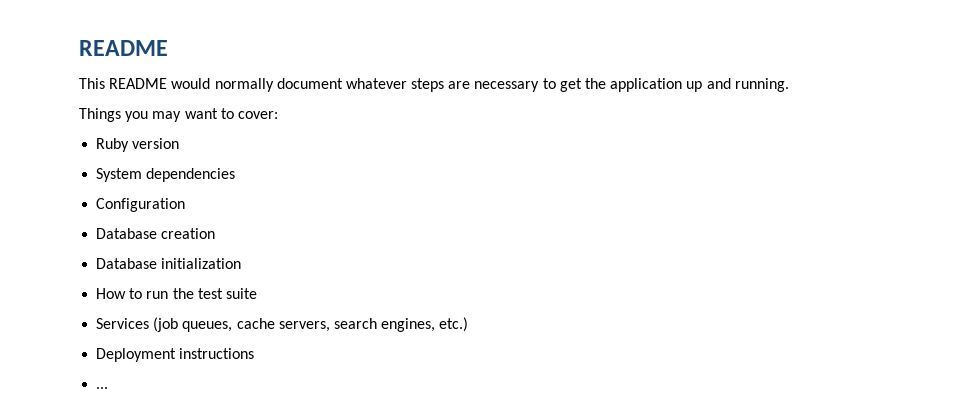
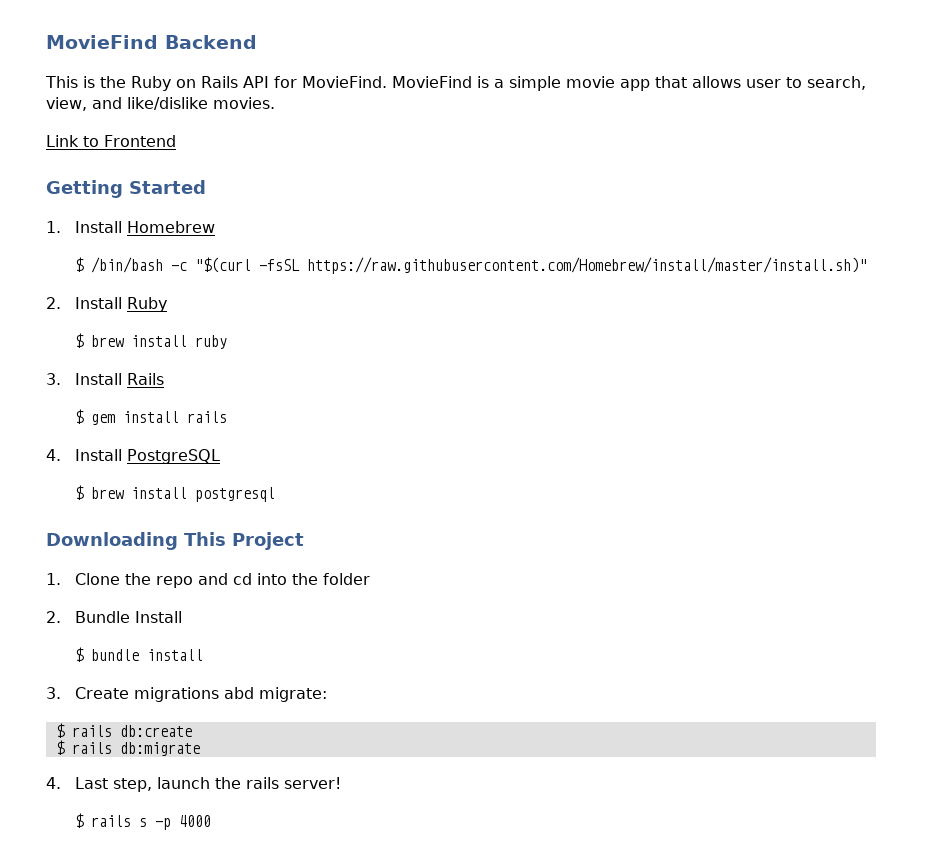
[79,40,168,56] [79,78,789,92] [79,108,278,122] [96,138,180,152] [96,168,236,182] [96,198,186,212] [96,228,216,239] [96,258,242,269] [96,288,257,299] [96,317,469,332] [96,348,255,362] [96,387,109,389] README // This README would normally document whatever steps are necessary to get the application up and running. // Things you may want to cover: // Ruby version // System dependencies // Configuration // Database creation // Database initialization // How to run the test suite // Services (job queues, cache servers, search engines, etc.) // Deployment instructions // ... -> [46,35,257,49] [45,76,866,91] [46,97,275,111] [46,135,176,147] [46,180,206,198] [46,221,216,233] [75,257,868,274] [46,297,168,312] [75,333,228,349] [46,373,165,385] [75,409,228,425] [46,449,221,464] [75,485,276,502] [46,532,304,550] [46,573,371,588] [46,611,183,623] [75,647,204,662] [46,687,328,702] [55,723,192,738] [55,740,200,756] [46,777,342,792] [75,813,212,830] MovieFind Backend // This is the Ruby on Rails API for MovieFind. MovieFind is a simple movie app that allows user to search, view, and like/dislike movies. // Link to Frontend // Getting Started // 1. Install Homebrew // $ /bin/bash -c "$(curl -fsSL https://raw.githubusercontent.com/Homebrew/install/master/install.sh)" // 2. Install Ruby // $ brew install ruby // 3. Install Rails // $ gem install rails // 4. Install PostgreSQL // $ brew install postgresql // Downloading This Project // 1. Clone the repo and cd into the folder // 2. Bundle Install // $ bundle install // 3. Create migrations abd migrate: // $ rails db:create // $ rails db:migrate // 4. Last step, launch the rails server! // $ rails s -p 4000

